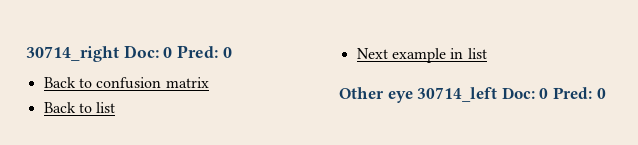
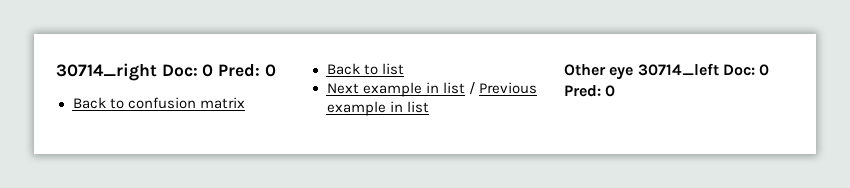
(487, 53) none -> [468,82,537,95] [326,101,429,116] / Previous example in list

